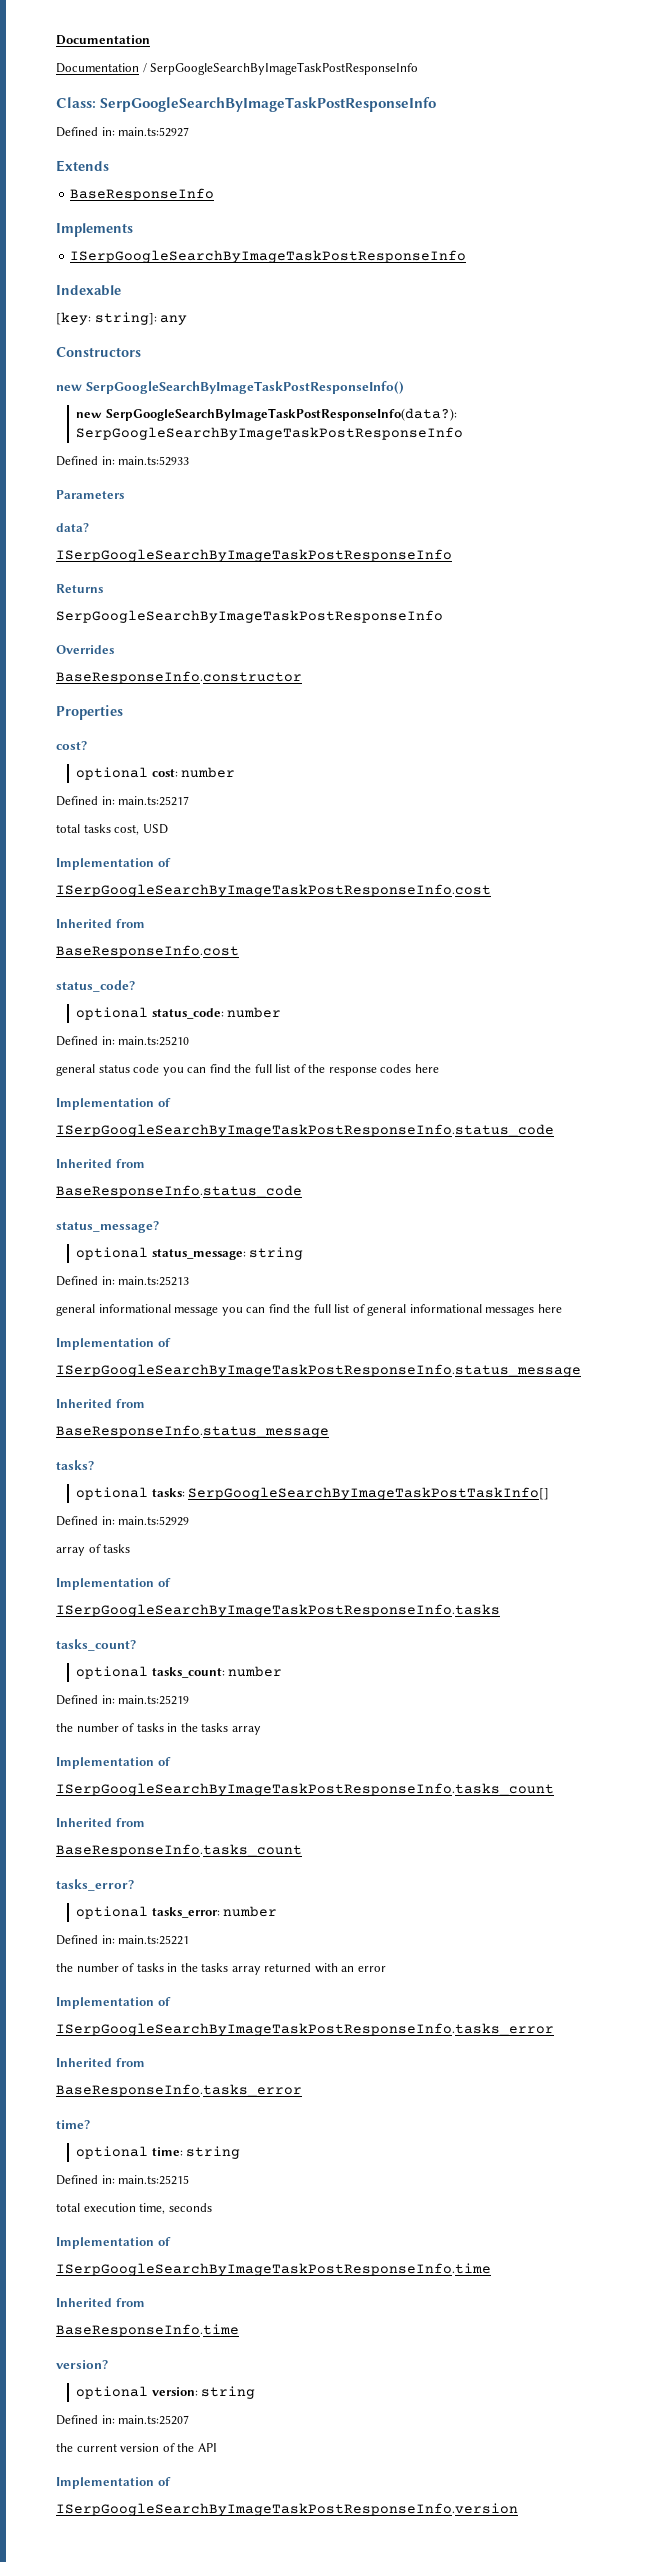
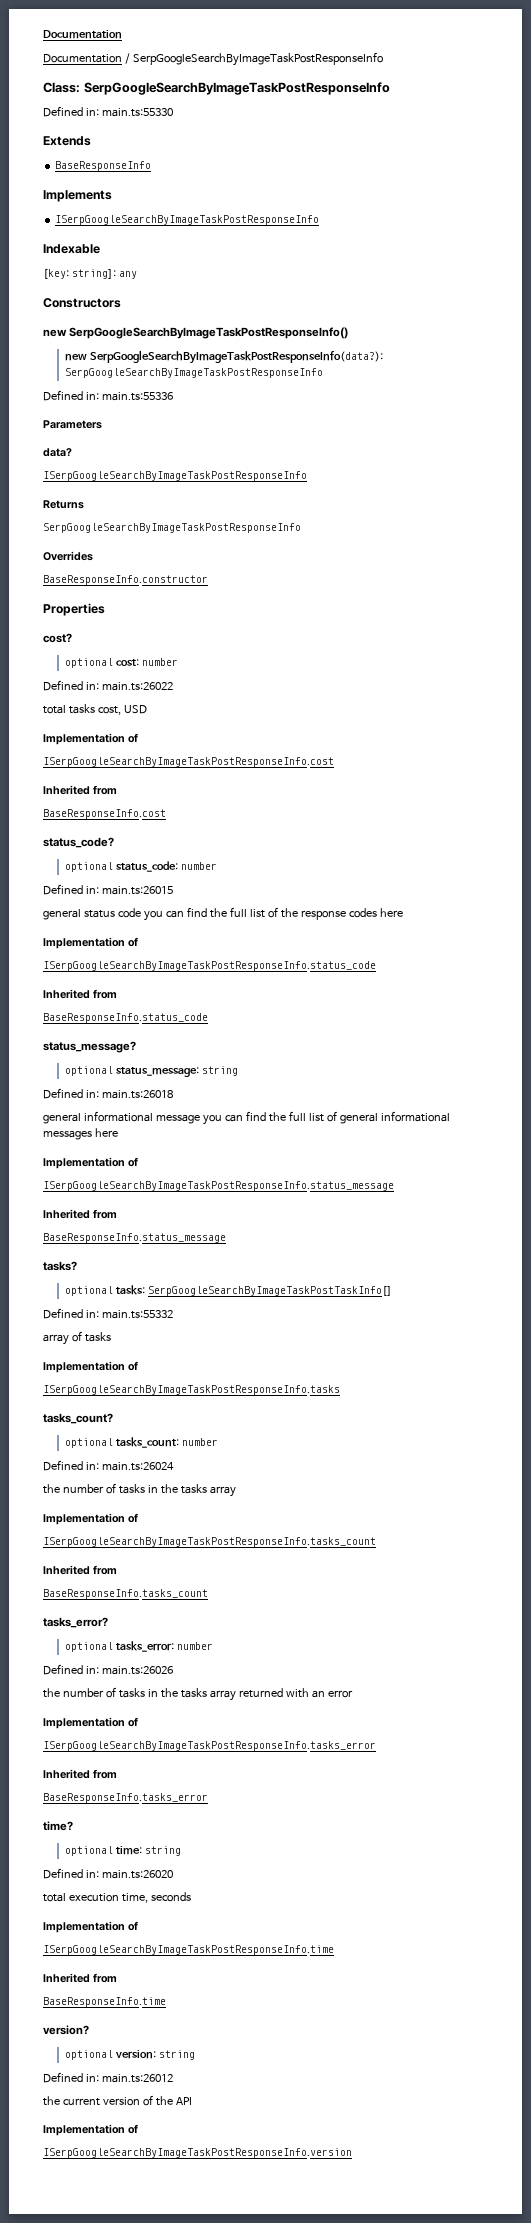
[118,127,190,137] main.ts:52927 -> [101,108,173,117] main.ts:55330
[118,456,190,466] main.ts:52933 -> [101,392,173,401] main.ts:55336
[118,796,190,806] main.ts:25217 -> [101,682,173,691] main.ts:26022
[118,1036,190,1046] main.ts:25210 -> [101,886,173,895] main.ts:26015
[118,1276,190,1286] main.ts:25213 -> [101,1090,173,1099] main.ts:26018
[118,1516,190,1526] main.ts:52929 -> [101,1310,173,1319] main.ts:55332
[118,1695,190,1705] main.ts:25219 -> [101,1462,174,1471] main.ts:26024
[118,1935,190,1945] main.ts:25221 -> [101,1666,173,1675] main.ts:26026
[118,2175,190,2185] main.ts:25215 -> [101,1870,173,1879] main.ts:26020
[118,2415,190,2425] main.ts:25207 -> [101,2074,173,2083] main.ts:26012

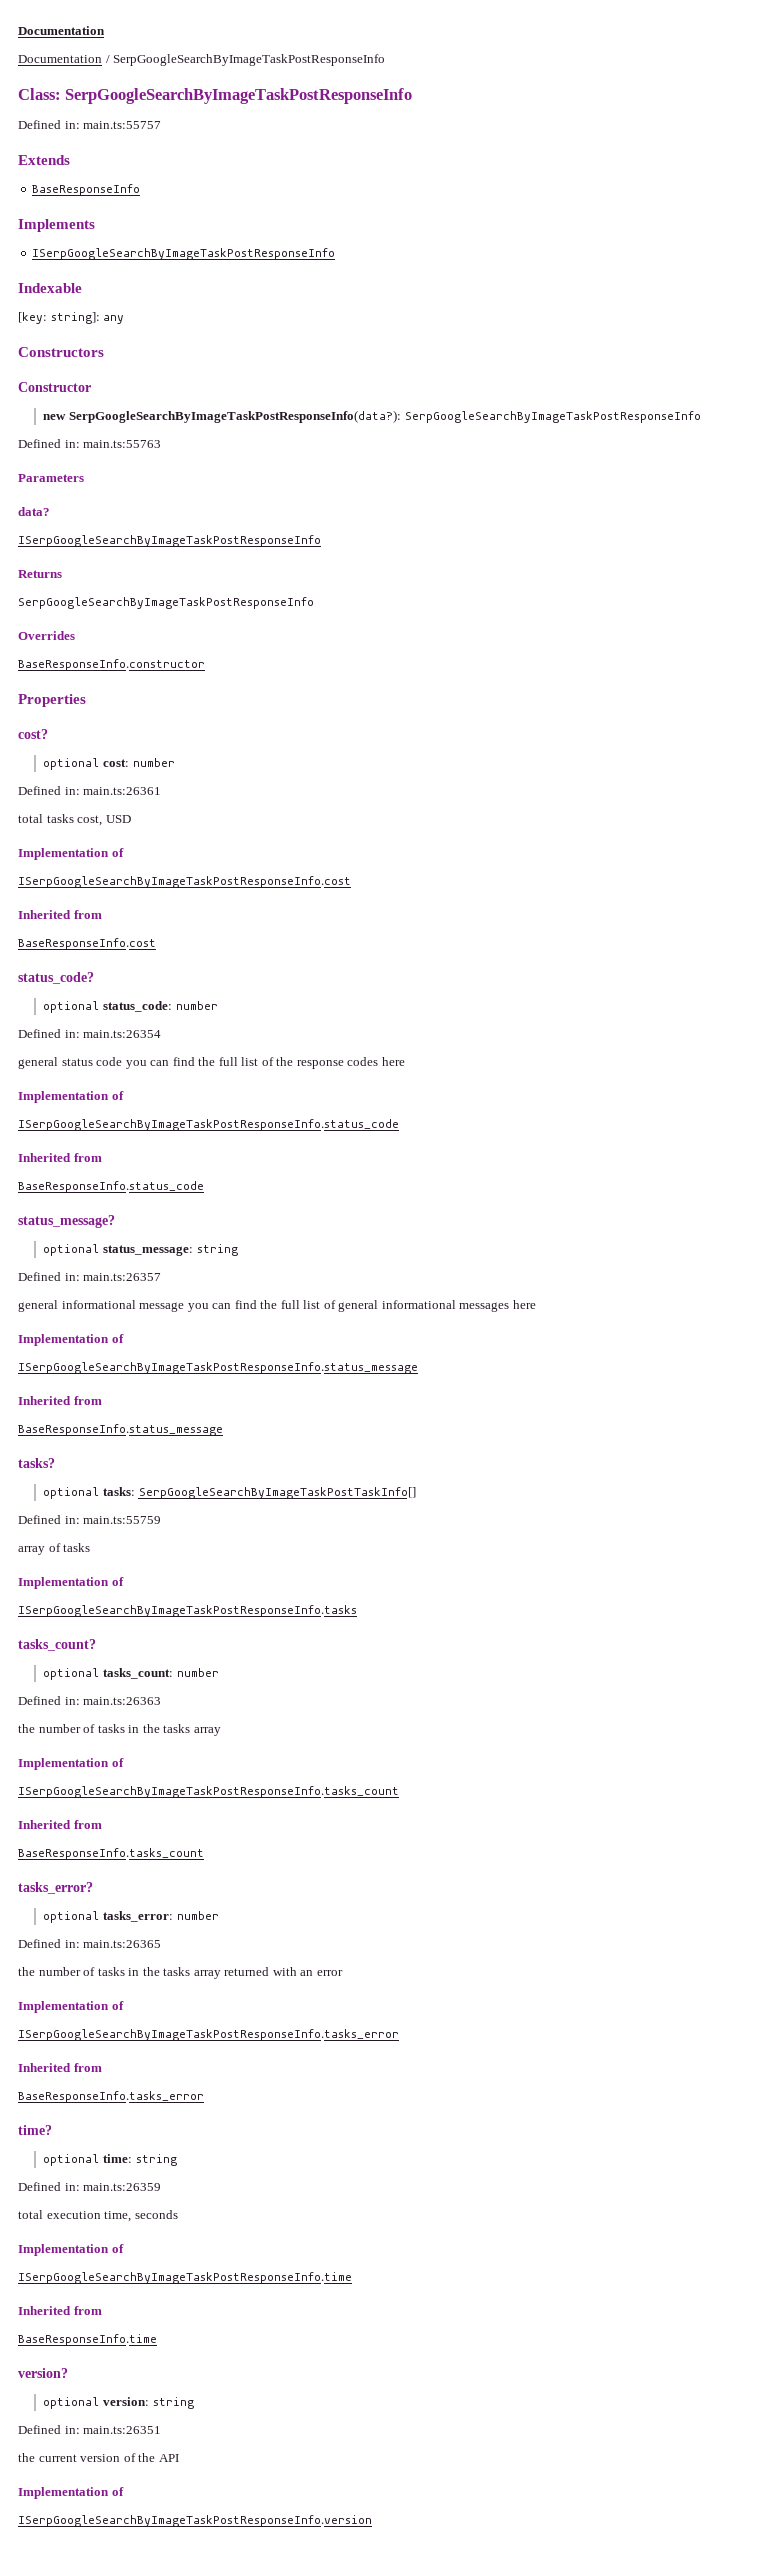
[101,108,173,117] main.ts:55330 -> [83,121,162,129] main.ts:55757
[43,327,349,339] new SerpGoogleSearchByImageTaskPostResponseInfo() -> [18,382,91,392] Constructor
[101,392,173,401] main.ts:55336 -> [83,440,162,448] main.ts:55763
[101,682,173,691] main.ts:26022 -> [83,787,162,795] main.ts:26361
[101,886,173,895] main.ts:26015 -> [83,1030,162,1038] main.ts:26354
[101,1090,173,1099] main.ts:26018 -> [83,1273,162,1281] main.ts:26357
[101,1310,173,1319] main.ts:55332 -> [83,1516,162,1524] main.ts:55759
[101,1462,174,1471] main.ts:26024 -> [83,1697,162,1705] main.ts:26363
[101,1666,173,1675] main.ts:26026 -> [83,1940,162,1948] main.ts:26365
[101,1870,173,1879] main.ts:26020 -> [83,2183,162,2191] main.ts:26359
[101,2074,173,2083] main.ts:26012 -> [83,2426,162,2434] main.ts:26351

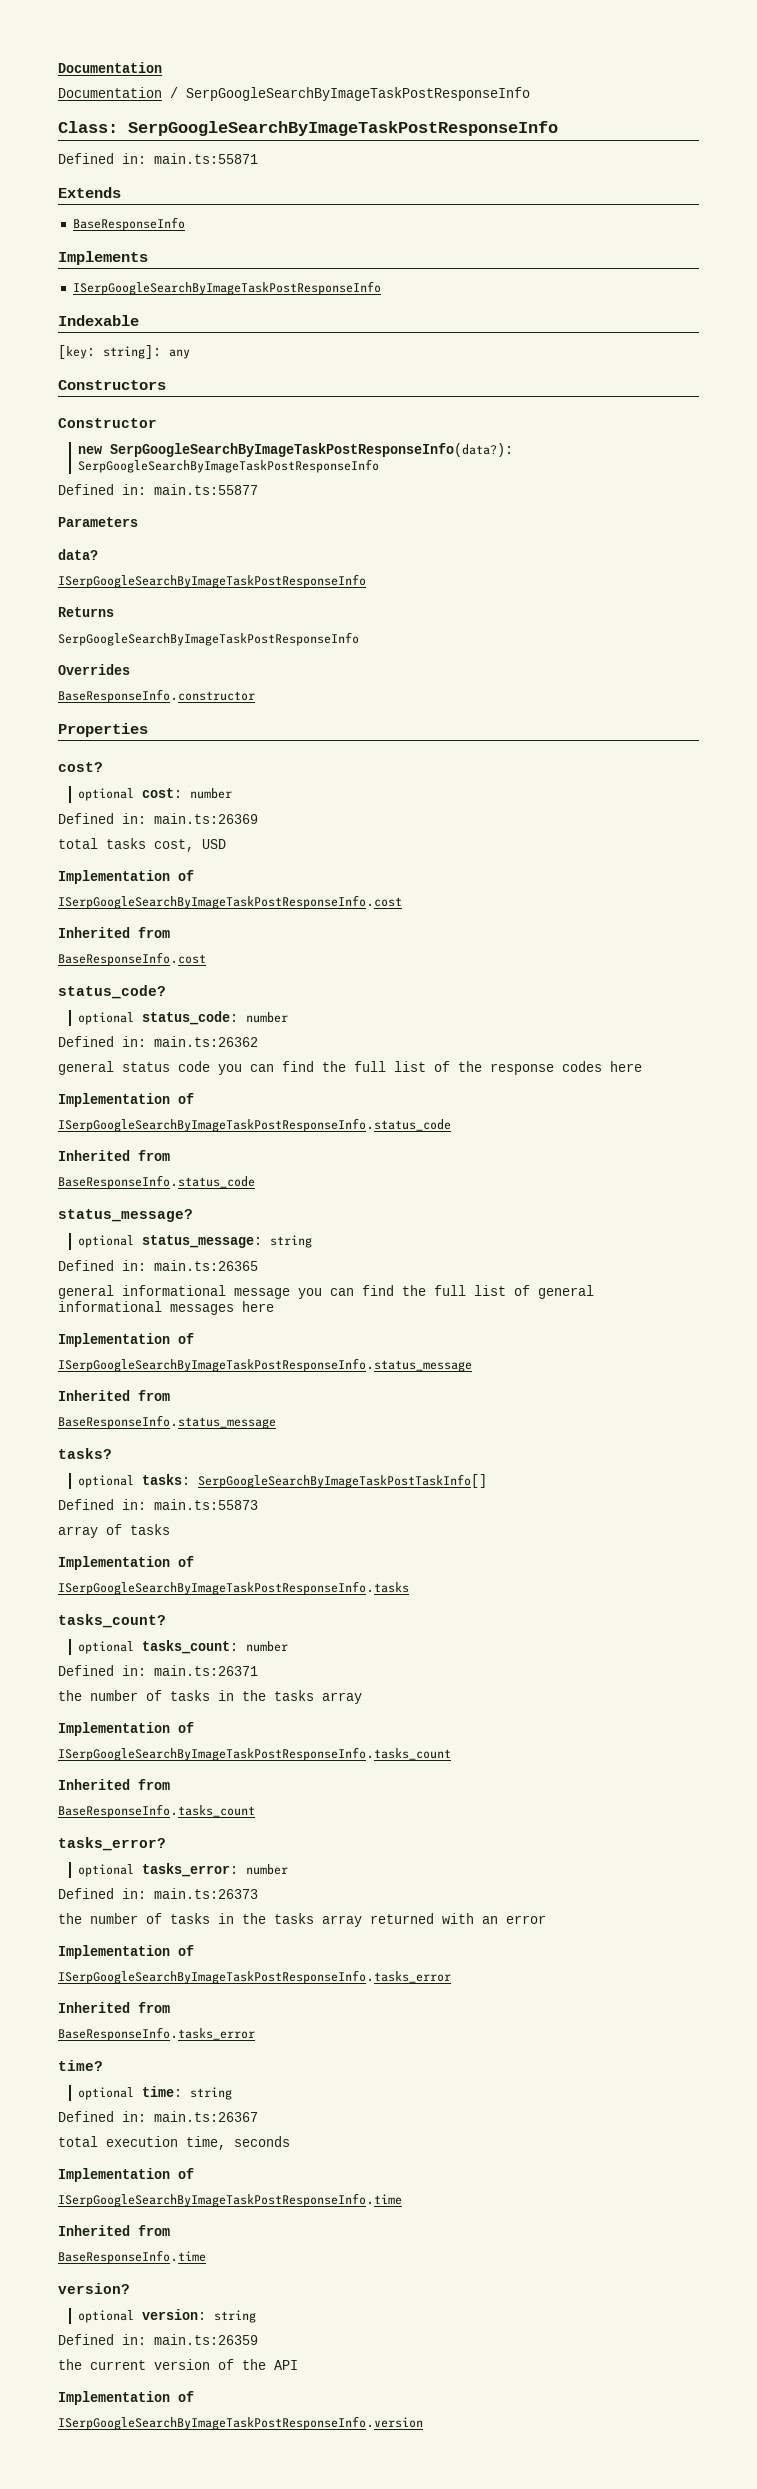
[83,121,162,129] main.ts:55757 -> [154,153,258,164] main.ts:55871
[83,440,162,448] main.ts:55763 -> [154,484,258,495] main.ts:55877
[83,787,162,795] main.ts:26361 -> [154,813,258,824] main.ts:26369
[83,1030,162,1038] main.ts:26354 -> [154,1036,258,1047] main.ts:26362
[83,1273,162,1281] main.ts:26357 -> [154,1260,258,1271] main.ts:26365
[83,1516,162,1524] main.ts:55759 -> [154,1499,258,1510] main.ts:55873
[83,1697,162,1705] main.ts:26363 -> [154,1665,258,1676] main.ts:26371
[83,1940,162,1948] main.ts:26365 -> [154,1888,258,1899] main.ts:26373
[83,2183,162,2191] main.ts:26359 -> [154,2111,258,2122] main.ts:26367
[83,2426,162,2434] main.ts:26351 -> [154,2334,258,2345] main.ts:26359

